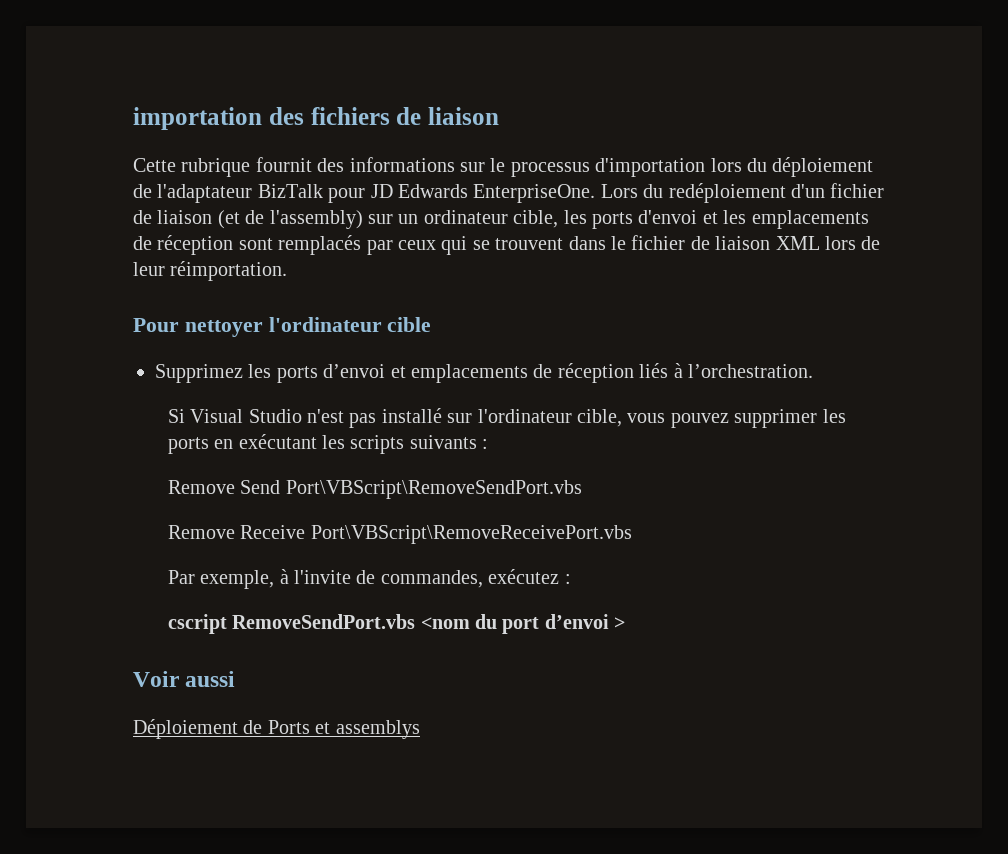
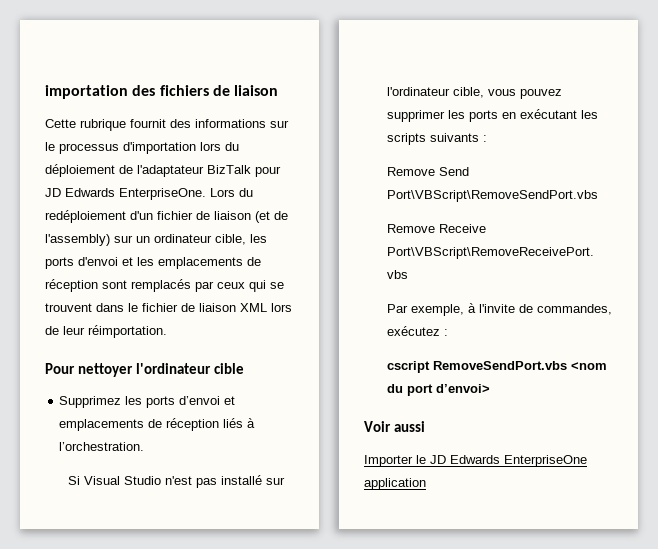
[544,614,626,629] d’envoi > -> [435,384,490,393] d’envoi>
[133,719,420,739] Déploiement de Ports et assemblys -> [364,455,587,467] [364,478,426,490] Importer le JD Edwards EnterpriseOne application

